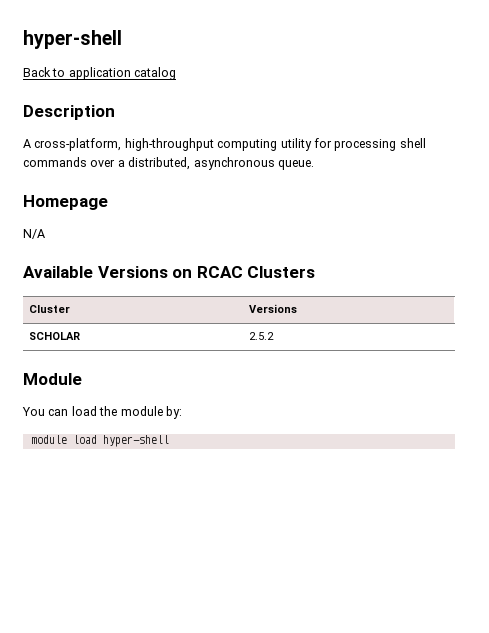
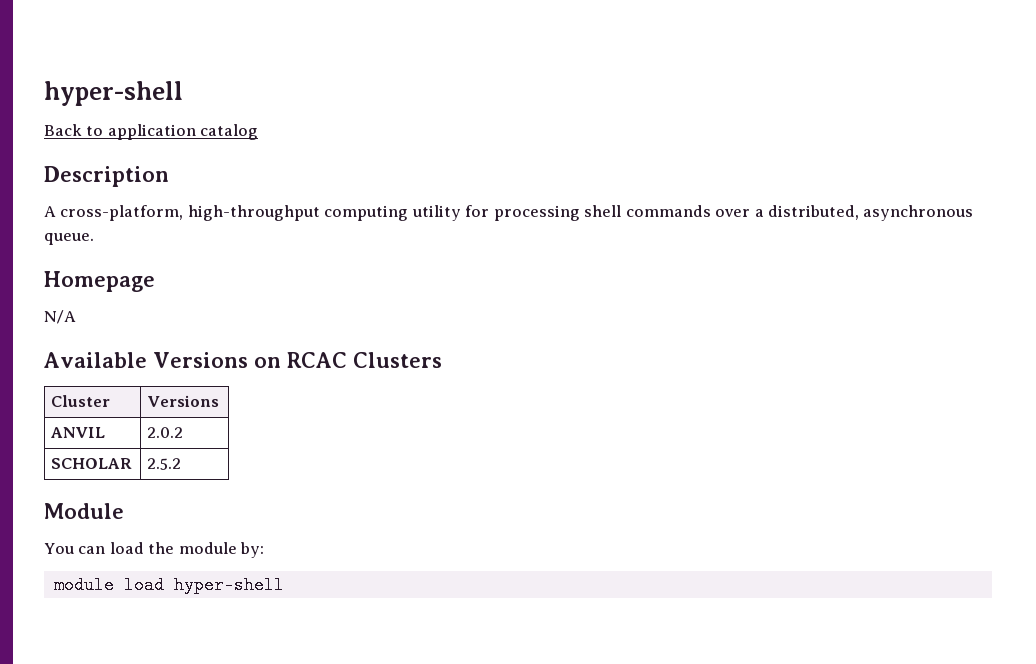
(297, 308) none -> [51,427,106,438] [147,427,184,438] // ANVIL | 2.0.2

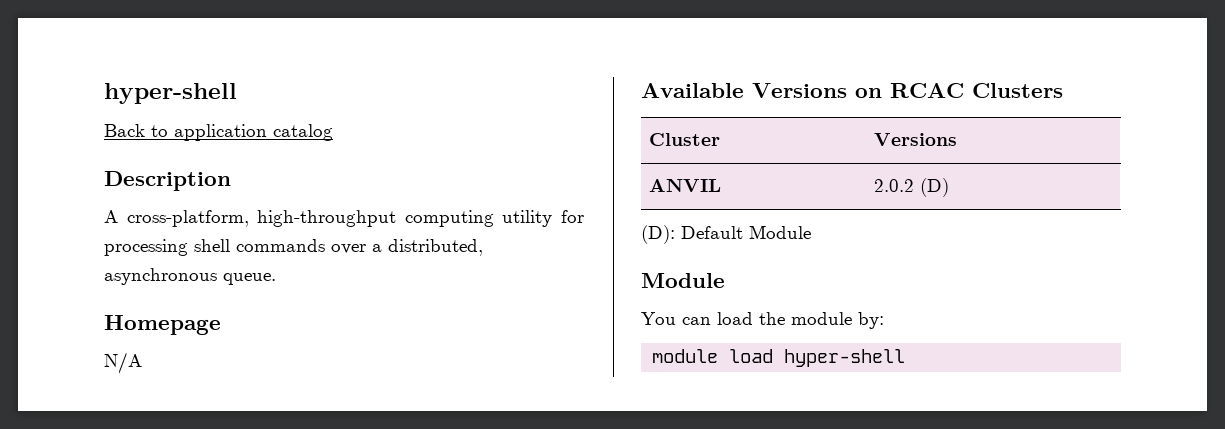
[51,458,133,469] [147,458,182,470] // SCHOLAR | 2.5.2 -> [920,178,950,197] [641,225,811,244] (D) // (D): Default Module

